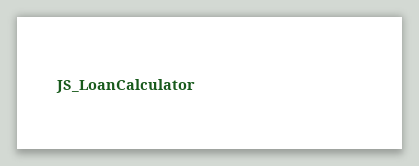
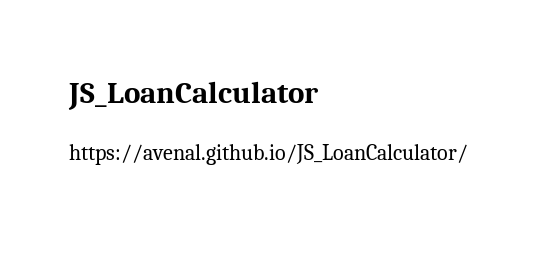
(195, 86) none -> [69,144,468,165] // https://avenal.github.io/JS_LoanCalculator/

